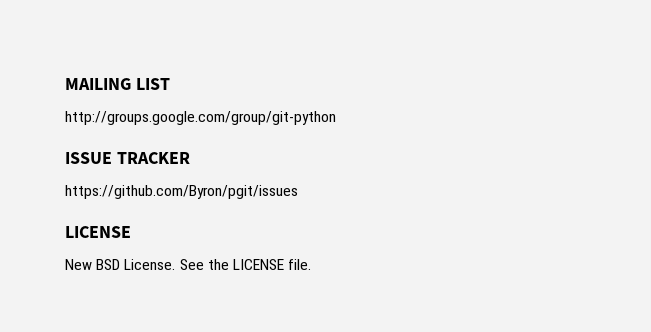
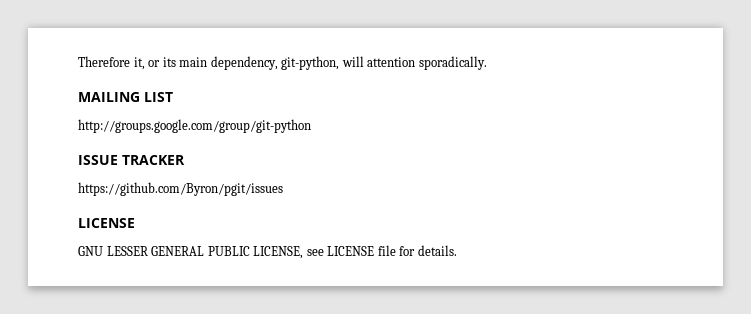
(65, 84) none -> [78,56,487,70] Therefore it, or its main dependency, git-python, will attention sporadically. //
[65,259,312,270] New BSD License. See the LICENSE file. -> [78,245,457,259] GNU LESSER GENERAL PUBLIC LICENSE, see LICENSE file for details.

